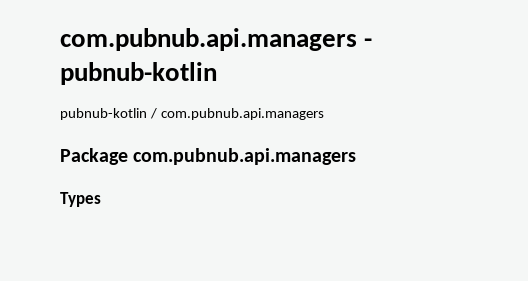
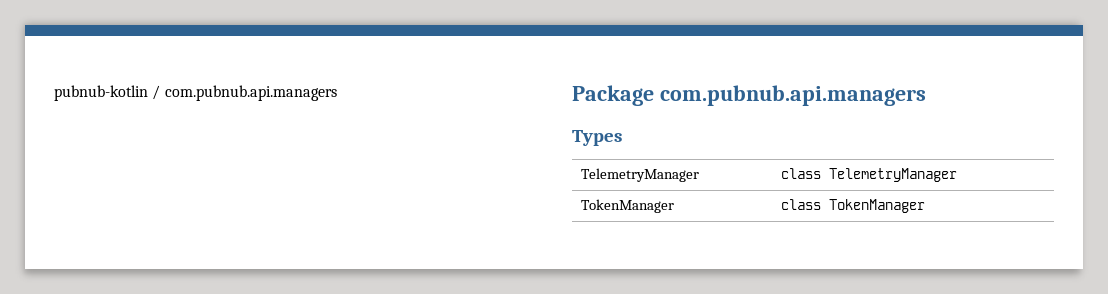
[60,28,373,51] [60,62,217,85] com.pubnub.api.managers - pubnub-kotlin // -> (54, 93) none
(101, 199) none -> [580,168,699,182] [780,168,957,182] [580,199,674,213] [780,199,925,213] // TelemetryManager | class TelemetryManager // TokenManager | class TokenManager

